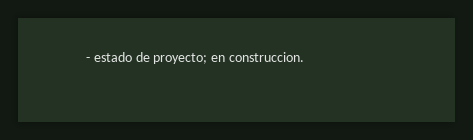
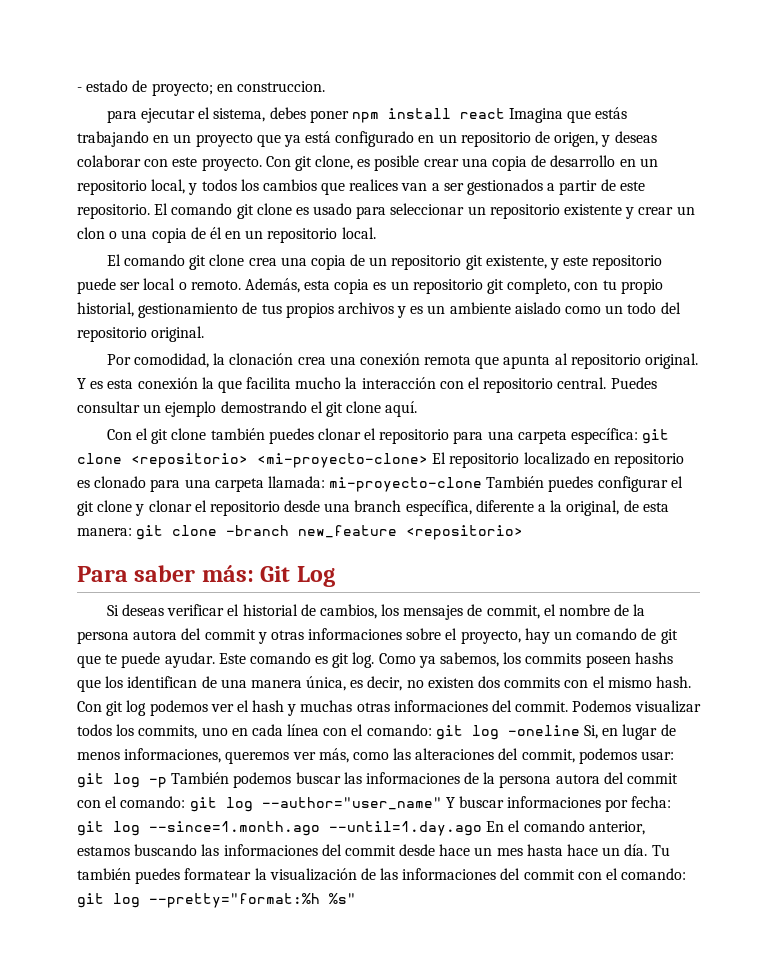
(304, 57) none -> [106,107,628,123] [77,131,657,147] [77,155,658,171] [77,179,645,195] [77,203,695,219] [77,227,376,243] [106,254,663,270] [77,278,663,294] [77,302,681,318] [77,326,205,342] [106,353,699,369] [77,377,657,393] [77,401,418,417] [106,428,670,444] [77,452,684,468] [77,476,683,492] [77,500,669,516] [77,525,524,540] [77,565,335,587] [106,604,646,620] [77,628,678,644] [77,652,673,668] [77,676,691,692] [77,700,701,716] [77,724,676,740] [77,748,675,764] [77,772,679,788] [77,796,672,812] [77,820,645,836] [77,844,670,856] [77,868,687,884] [77,893,356,908] // para ejecutar el sistema, debes poner npm install react Imagina que estás trabajando en un proyecto que ya está configurado en un repositorio de origen, y deseas colaborar con este proyecto. Con git clone, es posible crear una copia de desarrollo en un repositorio local, y todos los cambios que realices van a ser gestionados a partir de este repositorio. El comando git clone es usado para seleccionar un repositorio existente y crear un clon o una copia de él en un repositorio local. // El comando git clone crea una copia de un repositorio git existente, y este repositorio puede ser local o remoto. Además, esta copia es un repositorio git completo, con tu propio historial, gestionamiento de tus propios archivos y es un ambiente aislado como un todo del repositorio original. // Por comodidad, la clonación crea una conexión remota que apunta al repositorio original. Y es esta conexión la que facilita mucho la interacción con el repositorio central. Puedes consultar un ejemplo demostrando el git clone aquí. // Con el git clone también puedes clonar el repositorio para una carpeta específica: git clone <repositorio> <mi-proyecto-clone> El repositorio localizado en repositorio es clonado para una carpeta llamada: mi-proyecto-clone También puedes configurar el git clone y clonar el repositorio desde una branch específica, diferente a la original, de esta manera: git clone -branch new_feature <repositorio> // Para saber más: Git Log // Si deseas verificar el historial de cambios, los mensajes de commit, el nombre de la persona autora del commit y otras informaciones sobre el proyecto, hay un comando de git que te puede ayudar. Este comando es git log. Como ya sabemos, los commits poseen hashs que los identifican de una manera única, es decir, no existen dos commits con el mismo hash. Con git log podemos ver el hash y muchas otras informaciones del commit. Podemos visualizar todos los commits, uno en cada línea con el comando: git log –oneline Si, en lugar de menos informaciones, queremos ver más, como las alteraciones del commit, podemos usar: git log -p También podemos buscar las informaciones de la persona autora del commit con el comando: git log --author="user_name" Y buscar informaciones por fecha: git log --since=1.month.ago --until=1.day.ago En el comando anterior, estamos buscando las informaciones del commit desde hace un mes hasta hace un día. Tu también puedes formatear la visualización de las informaciones del commit con el comando: git log --pretty="format:%h %s"

